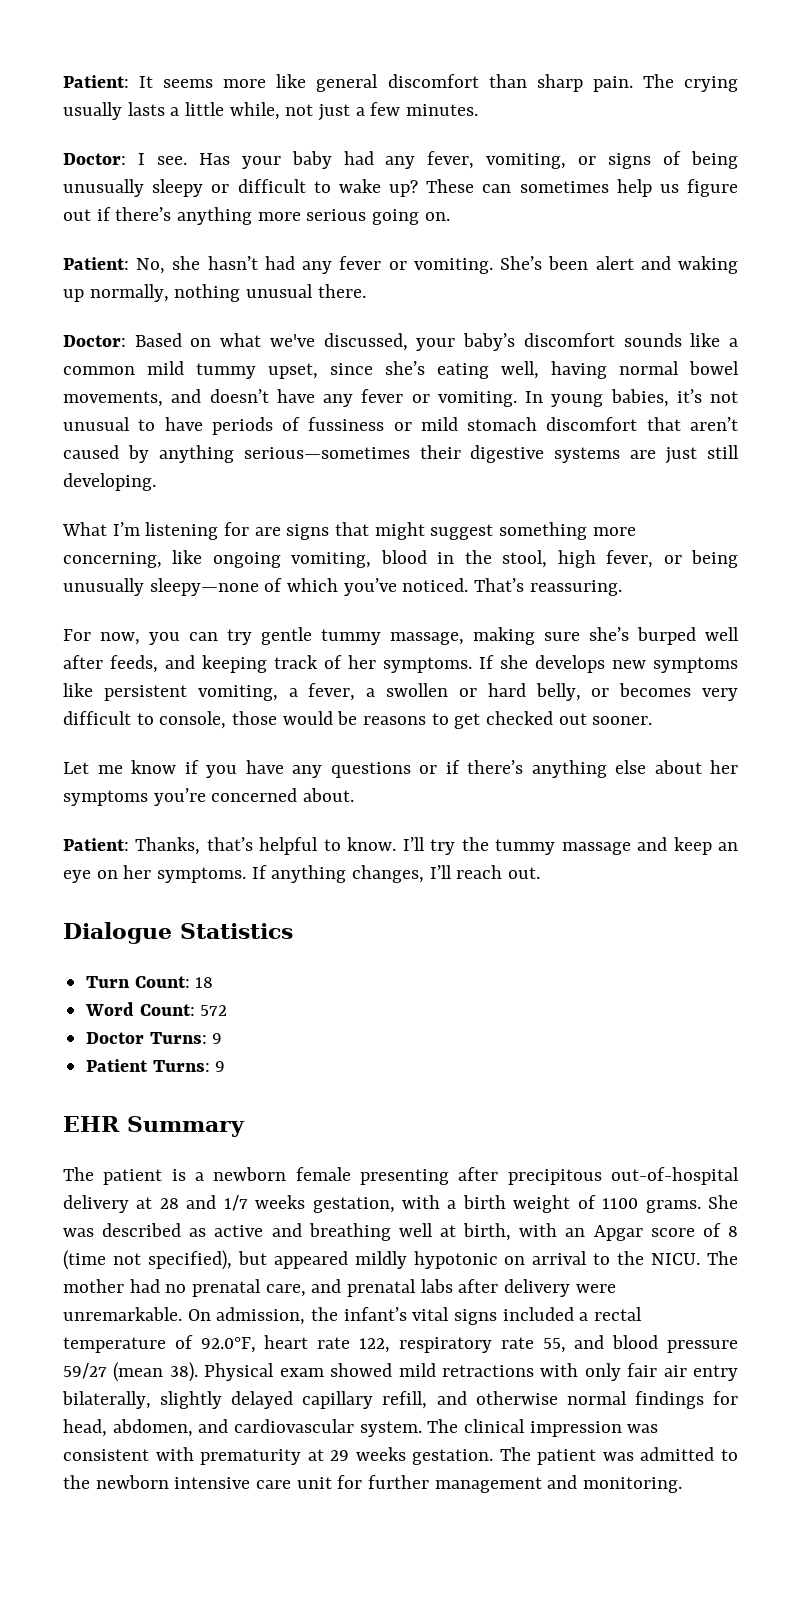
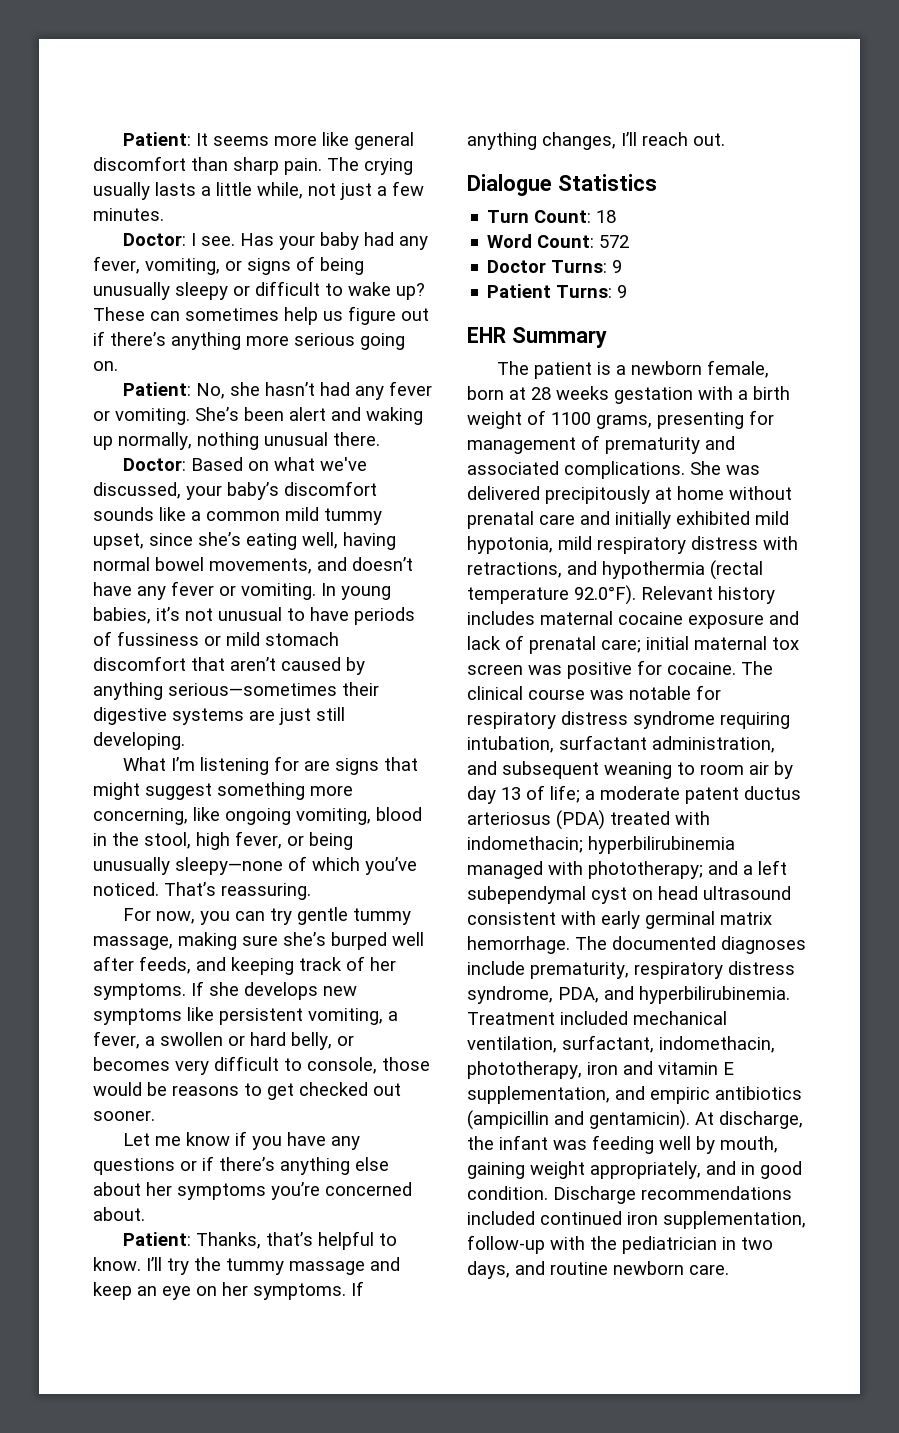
[295,1167,740,1185] [63,1195,395,1213] female presenting after precipitous out-of-hospital delivery at 28 and 1/7 weeks gestation, -> [706,360,769,378] [467,386,693,404] female, born at 28 weeks gestation
[645,1195,739,1213] [63,1223,738,1241] [63,1250,738,1270] [63,1279,616,1297] [63,1307,643,1325] [63,1335,738,1353] [63,1362,738,1382] [62,1391,738,1409] [63,1419,659,1437] [63,1447,738,1465] [63,1475,683,1493] grams. She was described as active and breathing well at birth, with an Apgar score of 8 (time not specified), but appeared mildly hypotonic on arrival to the NICU. The mother had no prenatal care, and prenatal labs after delivery were unremarkable. On admission, the infant’s vital signs included a rectal temperature of 92.0°F, heart rate 122, respiratory rate 55, and blood pressure 59/27 (mean 38). Physical exam showed mild retractions with only fair air entry bilaterally, slightly delayed capillary refill, and otherwise normal findings for head, abdomen, and cardiovascular system. The clinical impression was consistent with prematurity at 29 weeks gestation. The patient was admitted to the newborn intensive care unit for further management and monitoring. -> [596,410,774,429] [467,435,735,454] [467,461,760,479] [467,486,792,504] [467,511,789,529] [467,536,798,554] [467,560,763,580] [467,585,775,605] [467,611,799,629] [467,635,799,654] [467,660,773,679] [467,685,721,700] [467,711,790,729] [467,735,775,753] [467,761,793,779] [467,785,801,804] [467,810,710,830] [467,836,735,854] [467,860,787,879] [467,886,791,904] [467,911,772,929] [467,936,806,954] [467,961,795,979] [467,986,790,1004] [467,1011,727,1025] [467,1035,775,1053] [467,1061,734,1079] [467,1086,802,1104] [467,1110,803,1130] [467,1135,778,1154] [467,1161,802,1179] [467,1186,792,1204] [467,1211,806,1229] [467,1235,773,1254] [467,1261,729,1279] grams, presenting for management of prematurity and associated complications. She was delivered precipitously at home without prenatal care and initially exhibited mild hypotonia, mild respiratory distress with retractions, and hypothermia (rectal temperature 92.0°F). Relevant history includes maternal cocaine exposure and lack of prenatal care; initial maternal tox screen was positive for cocaine. The clinical course was notable for respiratory distress syndrome requiring intubation, surfactant administration, and subsequent weaning to room air by day 13 of life; a moderate patent ductus arteriosus (PDA) treated with indomethacin; hyperbilirubinemia managed with phototherapy; and a left subependymal cyst on head ultrasound consistent with early germinal matrix hemorrhage. The documented diagnoses include prematurity, respiratory distress syndrome, PDA, and hyperbilirubinemia. Treatment included mechanical ventilation, surfactant, indomethacin, phototherapy, iron and vitamin E supplementation, and empiric antibiotics (ampicillin and gentamicin). At discharge, the infant was feeding well by mouth, gaining weight appropriately, and in good condition. Discharge recommendations included continued iron supplementation, follow-up with the pediatrician in two days, and routine newborn care.

